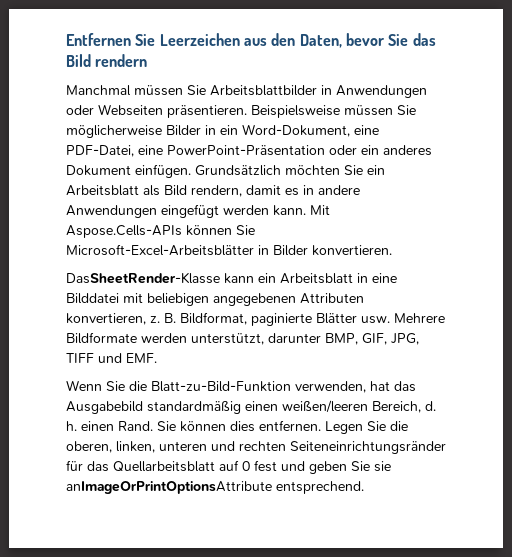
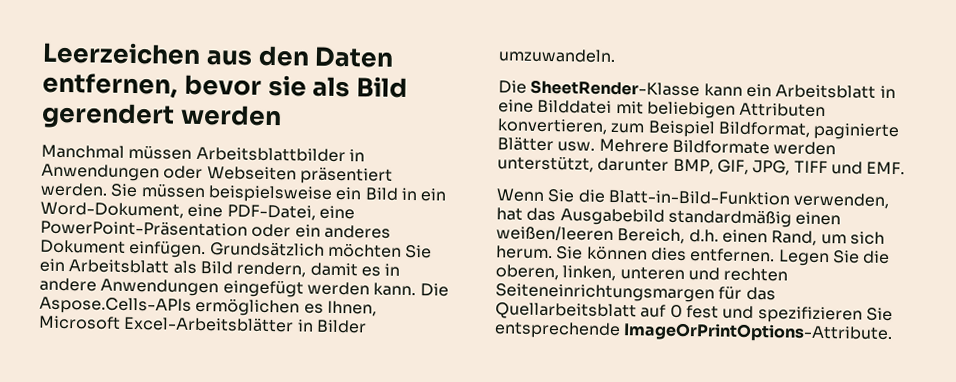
[66,33,156,46] Entfernen Sie -> (42, 53) none
[299,33,436,48] [66,54,148,67] Daten, bevor Sie das Bild rendern -> [314,46,395,68] [42,72,408,99] [41,102,282,130] Daten entfernen, bevor sie als Bild gerendert werden
[187,85,206,95] Sie -> (193, 152) none
[167,105,416,118] [66,125,201,138] präsentieren. Beispielsweise müssen Sie möglicherweise Bilder -> [299,166,393,185] [40,182,399,203] präsentiert werden. Sie müssen beispielsweise ein Bild
[310,205,330,215] [66,225,255,238] [66,244,392,256] [66,272,220,284] Mit Aspose.Cells-APIs können Sie Microsoft-Excel-Arbeitsblätter in Bilder konvertieren. // DasSheetRender-Klasse -> [419,283,449,297] [39,296,377,317] [38,315,367,334] [498,48,616,63] [498,79,701,97] Die Aspose.Cells-APIs ermöglichen es Ihnen, Microsoft Excel-Arbeitsblätter in Bilder umzuwandeln. // Die SheetRender-Klasse
[213,293,296,306] angegebenen -> (736, 110) none
[150,313,176,323] z. B. -> [610,120,716,138] zum Beispiel
[151,381,291,392] Blatt-zu-Bild-Funktion -> [607,189,791,206] Blatt-in-Bild-Funktion
[425,401,436,411] [66,421,153,431] d. h. einen Rand. -> [688,229,885,246] [496,245,553,260] d.h. einen Rand, um sich herum.
[290,441,446,454] Seiteneinrichtungsränder -> [495,283,715,303] Seiteneinrichtungsmargen
[309,461,391,474] [66,481,364,494] geben Sie sie anImageOrPrintOptionsAttribute entsprechend. -> [757,306,893,324] [494,321,894,344] spezifizieren Sie entsprechende ImageOrPrintOptions-Attribute.

